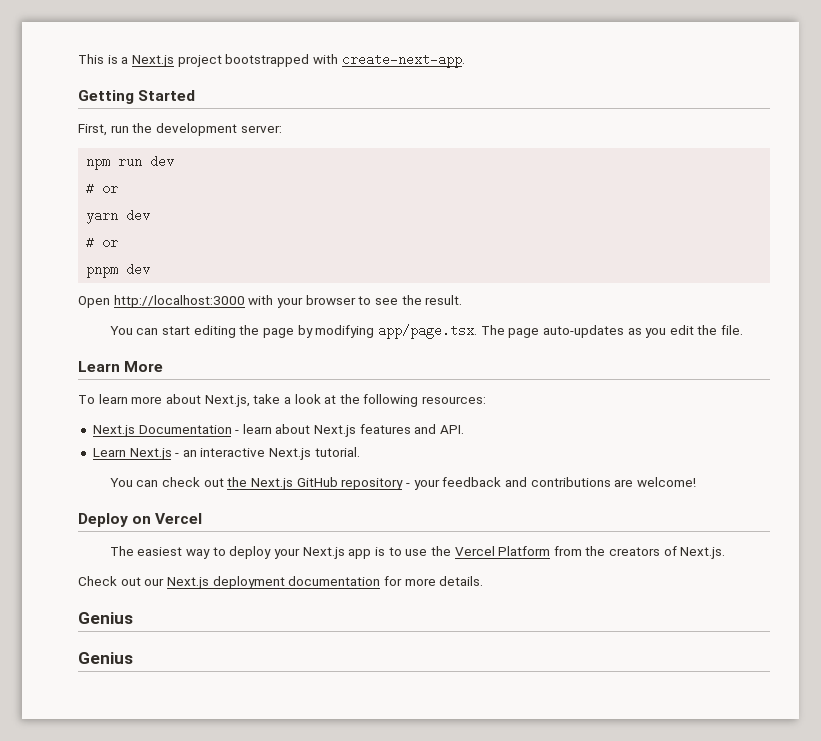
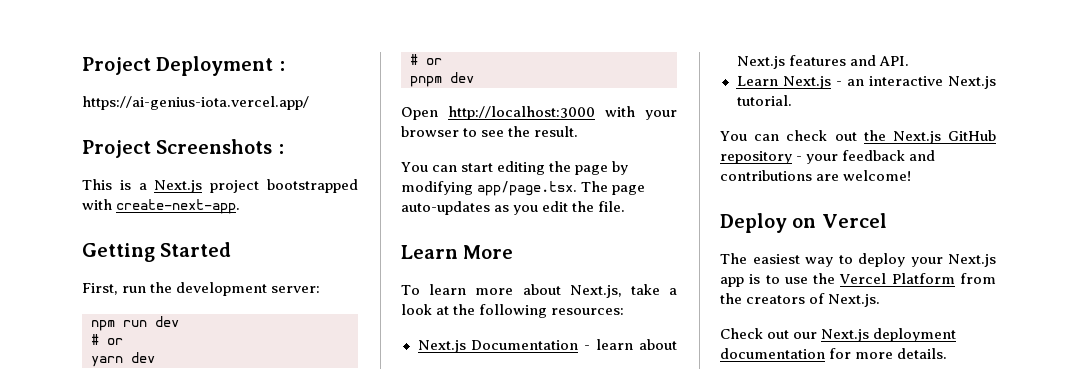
(78, 59) none -> [82,56,285,76] [82,96,309,110] [82,139,284,158] Project Deployment : // https://ai-genius-iota.vercel.app/ // Project Screenshots : //
[78,612,133,624] [78,652,133,664] // Genius // Genius -> (948, 353) none

